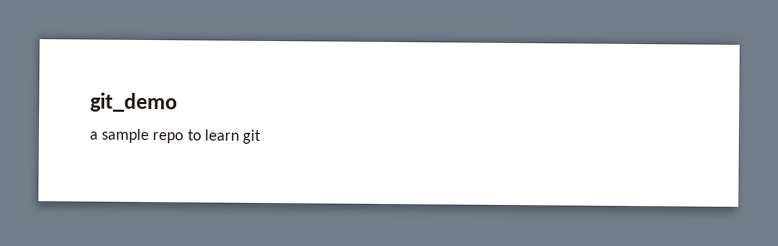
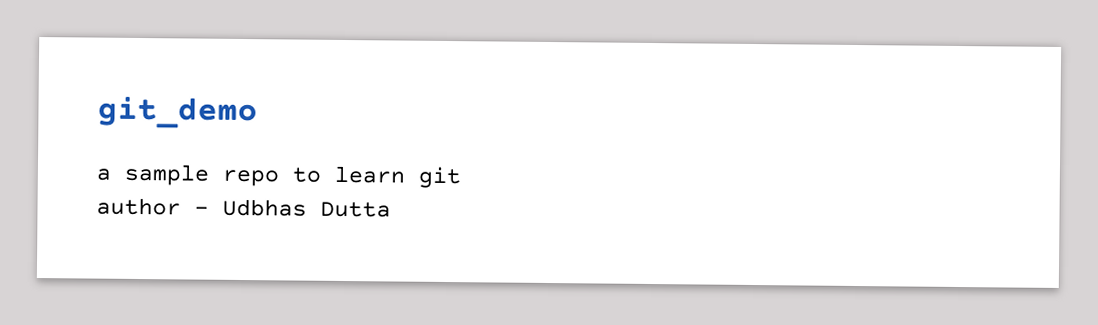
(261, 136) none -> [96,197,391,218] // author - Udbhas Dutta

